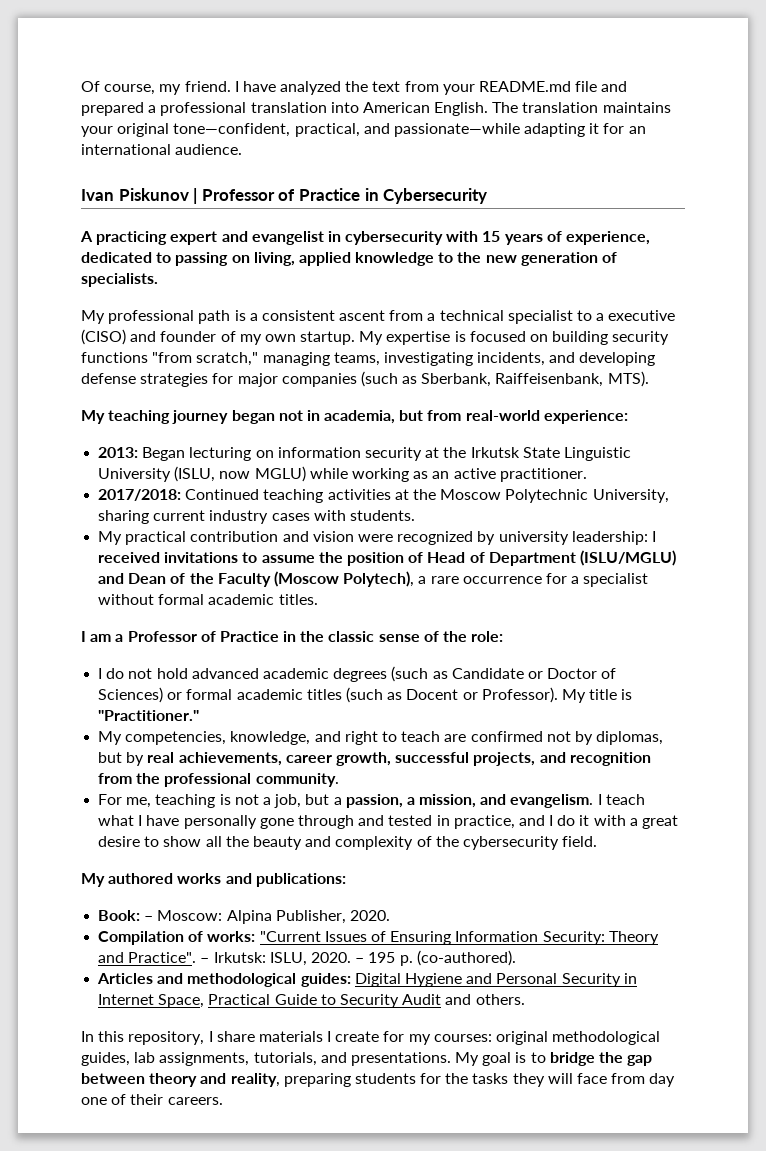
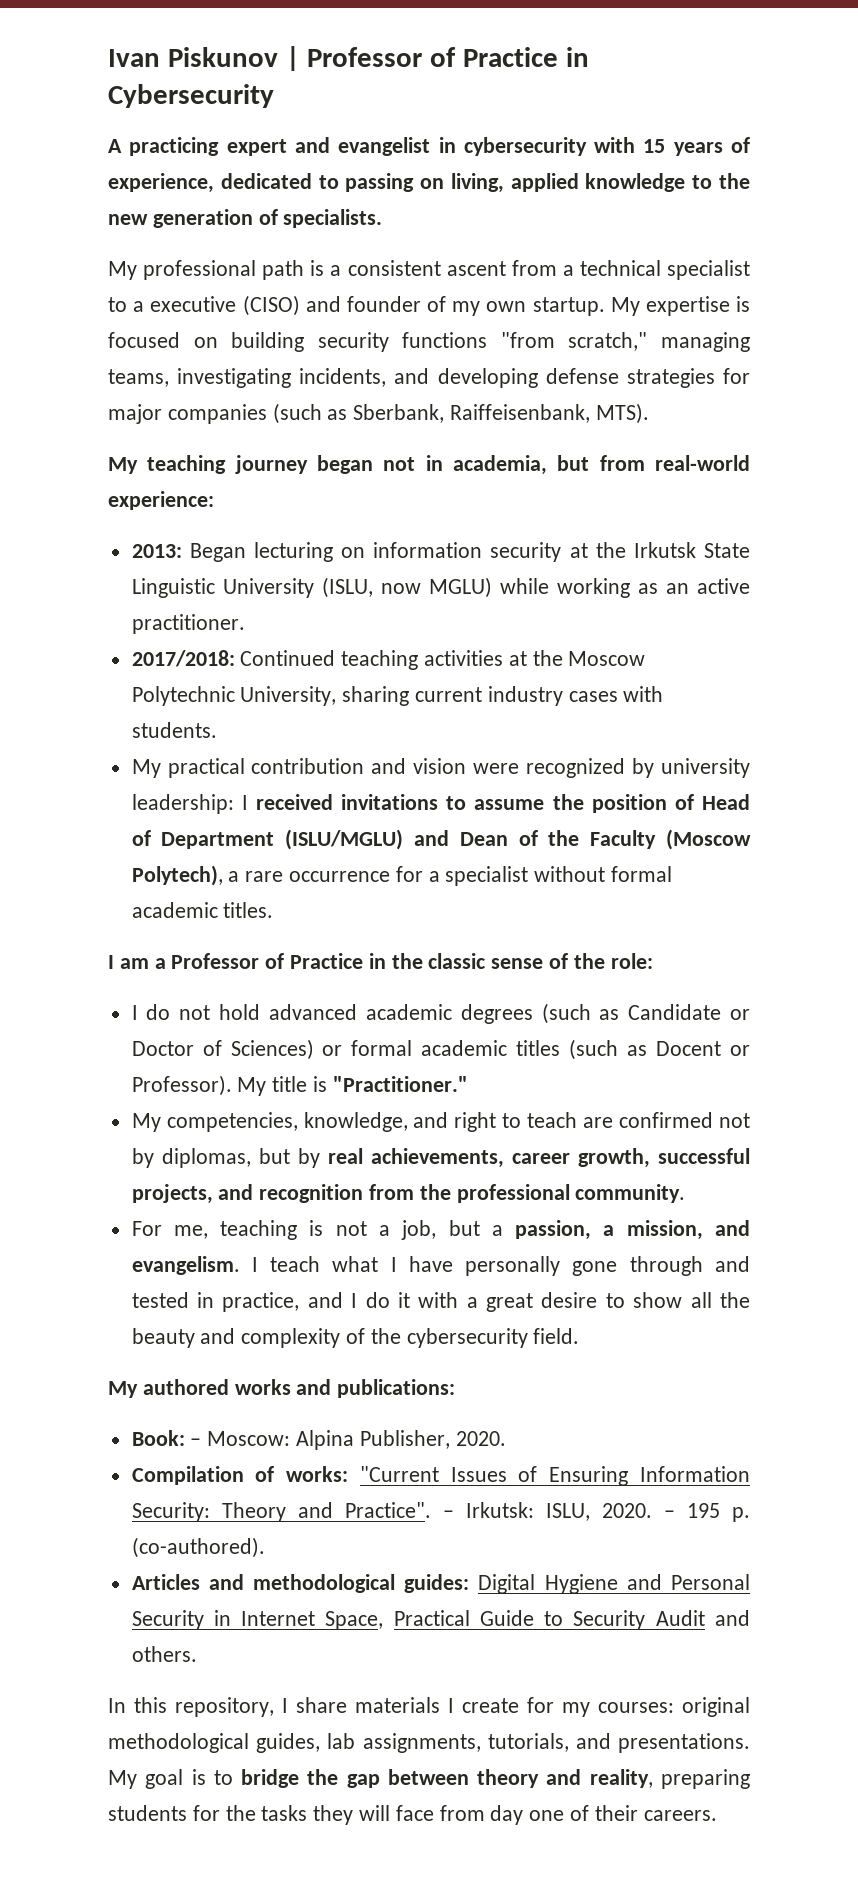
[81,81,628,95] [81,102,671,116] [81,123,646,137] [81,144,243,155] Of course, my friend. I have analyzed the text from your README.md file and prepared a professional translation into American English. The translation maintains your original tone—confident, practical, and passionate—while adapting it for an international audience. // -> (108, 58) none

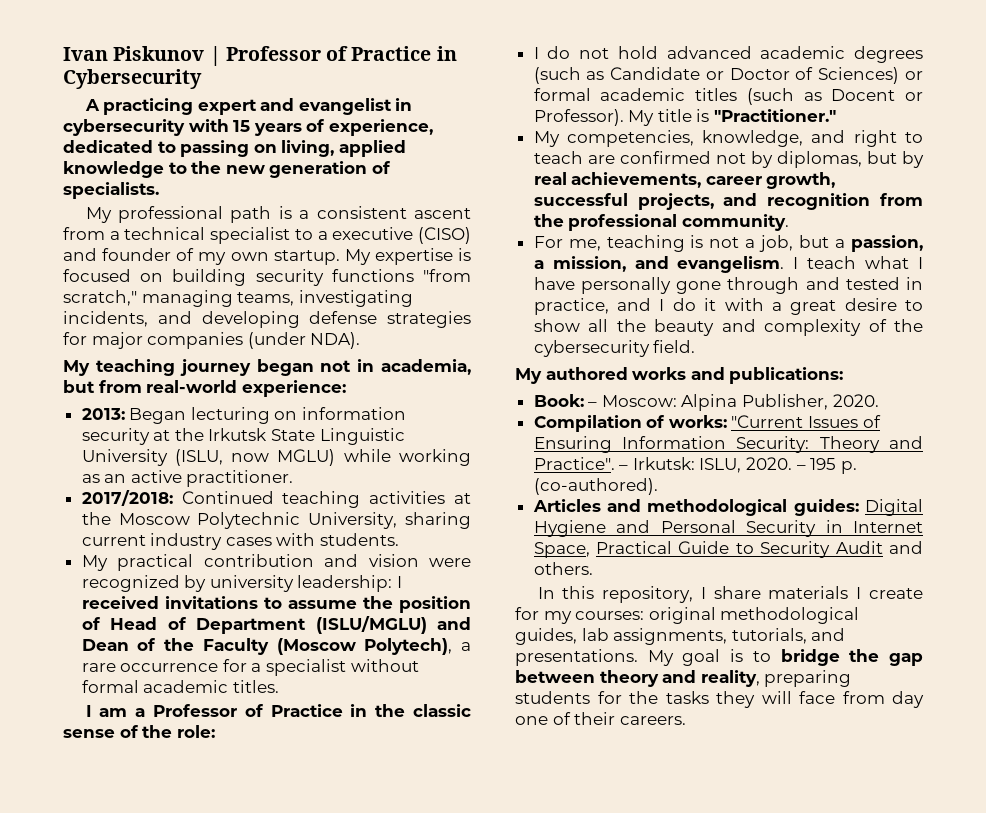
[272,403,649,424] (such as Sberbank, Raiffeisenbank, MTS). -> [247,332,361,349] (under NDA).

